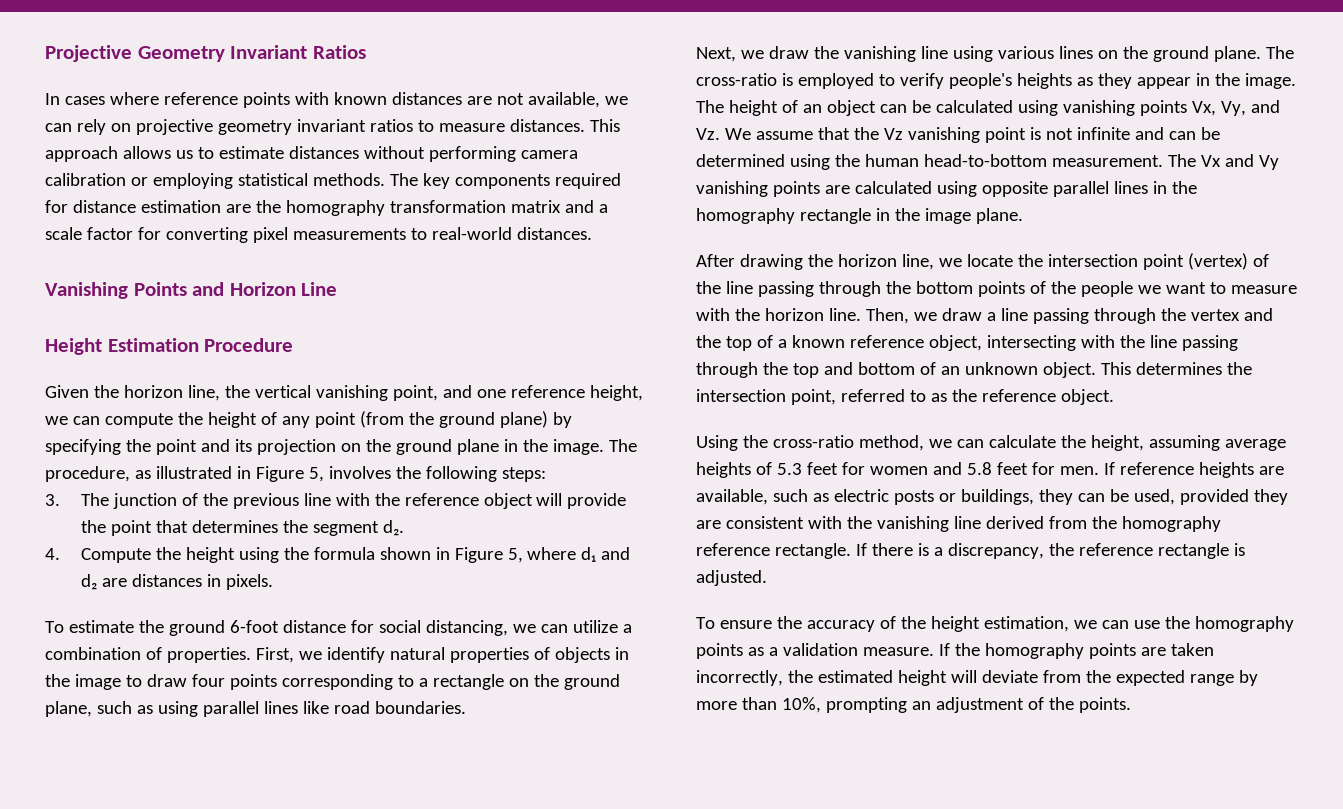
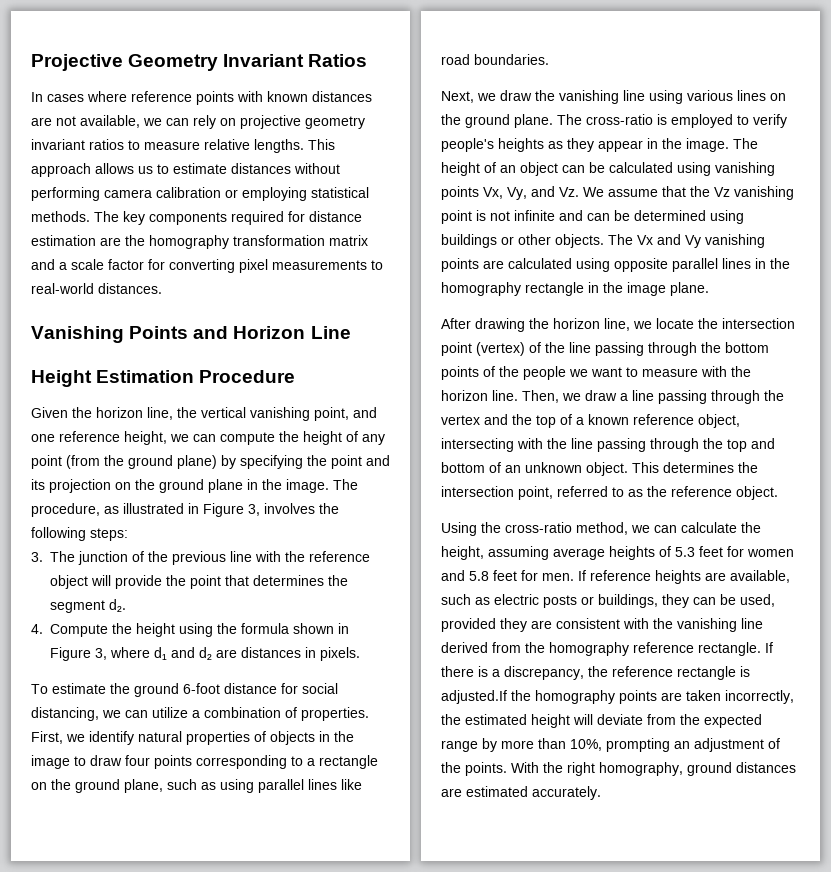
[509,119,585,132] distances. -> [204,139,304,153] relative lengths.
[308,467,324,482] 5, -> [248,504,260,516] 3,
[507,548,523,563] 5, -> [95,648,107,660] 3,
[834,154,1163,167] the human head-to-bottom measurement. -> [441,234,604,248] buildings or other objects.
[696,570,767,586] [696,616,1294,632] [696,643,950,659] adjusted. // To ensure the accuracy of the height estimation, we can use the homography points as a validation measure. If -> [441,690,507,704] adjusted.If
(1131, 705) none -> [511,762,796,776] [441,786,601,800] With the right homography, ground distances are estimated accurately.

